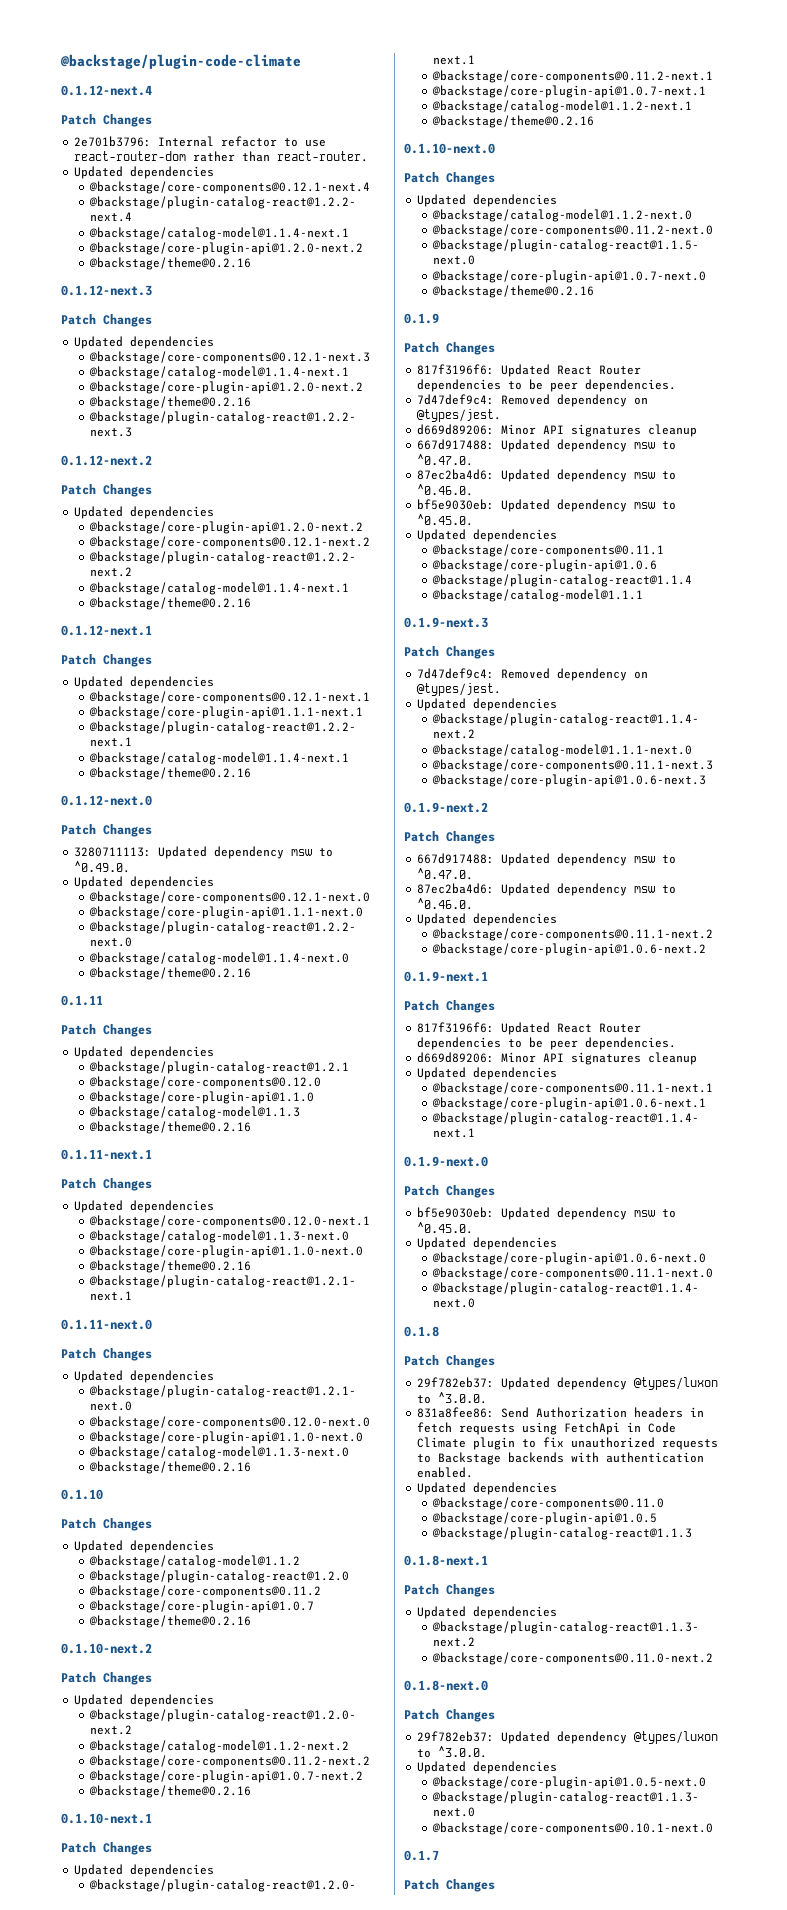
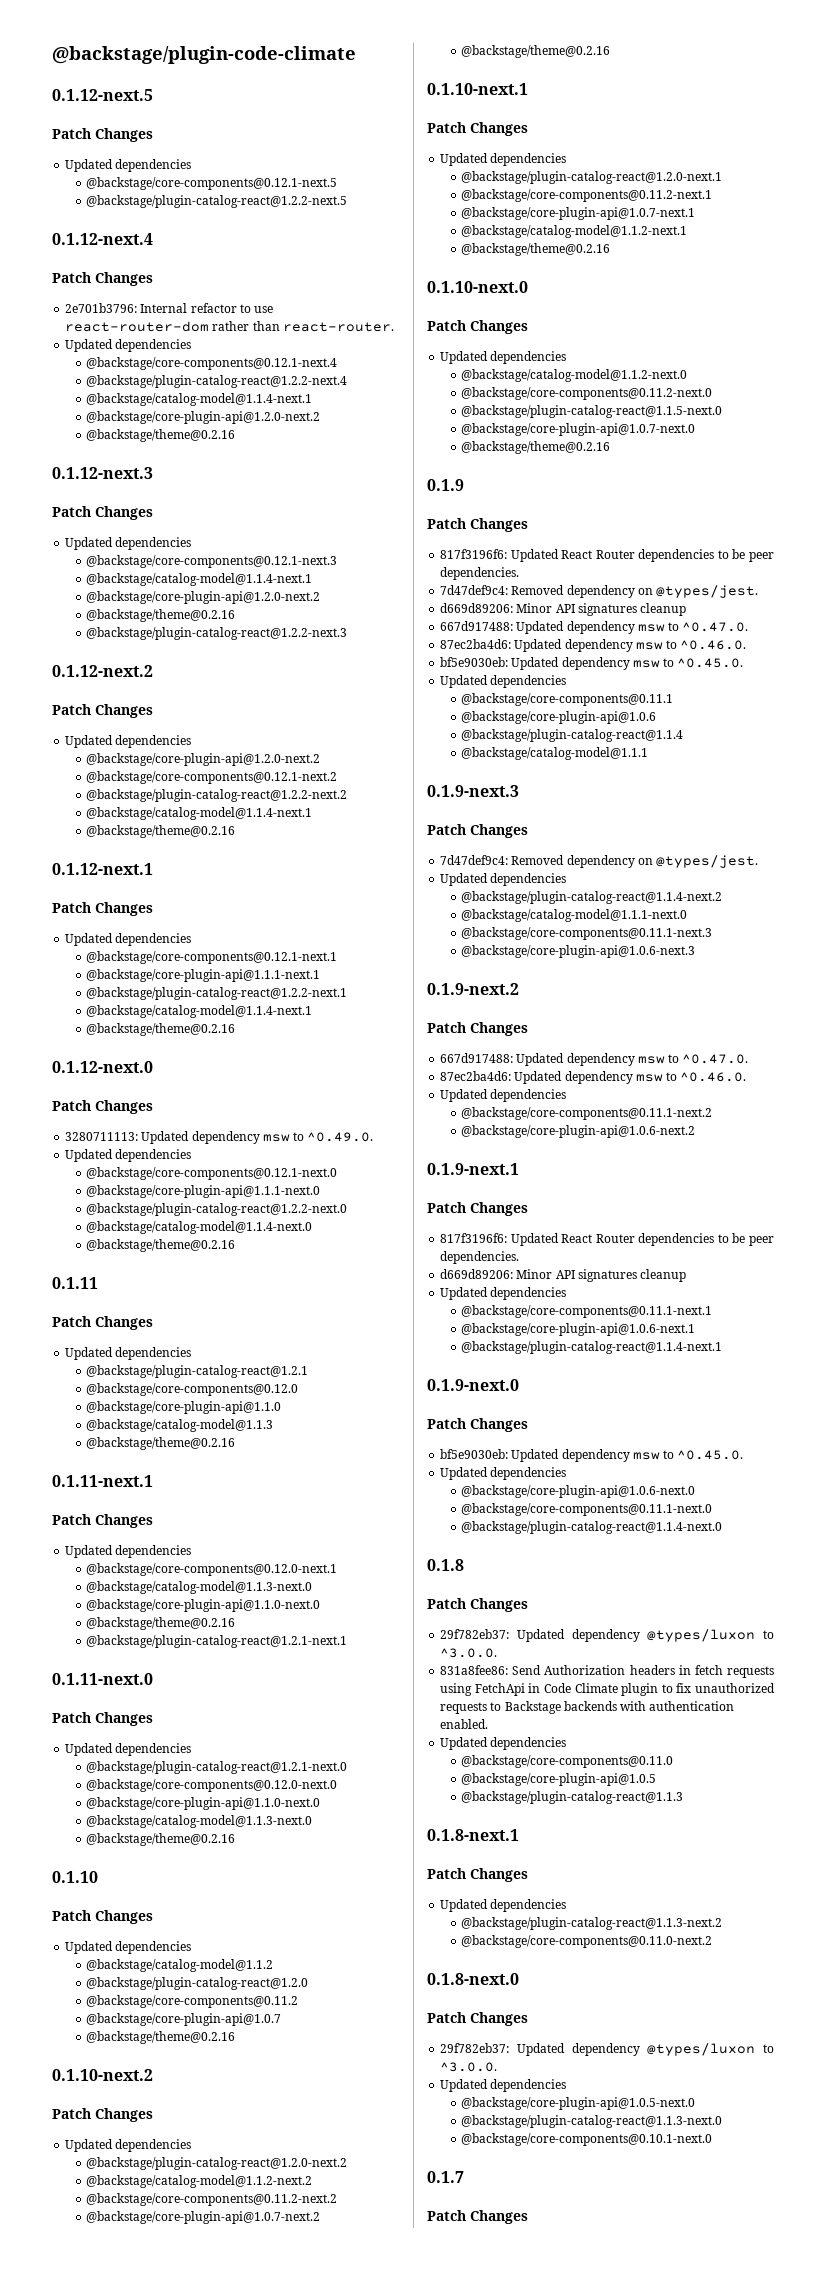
(301, 61) none -> [52,89,153,101] [52,128,153,142] [65,159,192,172] [86,177,338,190] [86,195,348,208] // 0.1.12-next.5 // Patch Changes // Updated dependencies // @backstage/core-components@0.12.1-next.5 // @backstage/plugin-catalog-react@1.2.2-next.5

